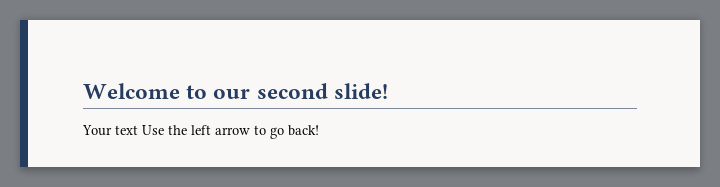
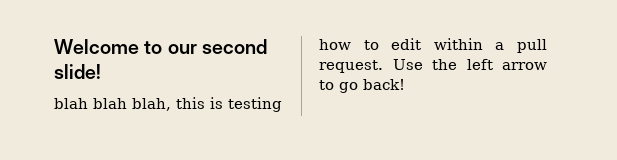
[82,125,138,136] Your text -> [54,97,282,112] [319,38,547,53] [319,60,383,73] blah blah blah, this is testing how to edit within a pull request.

